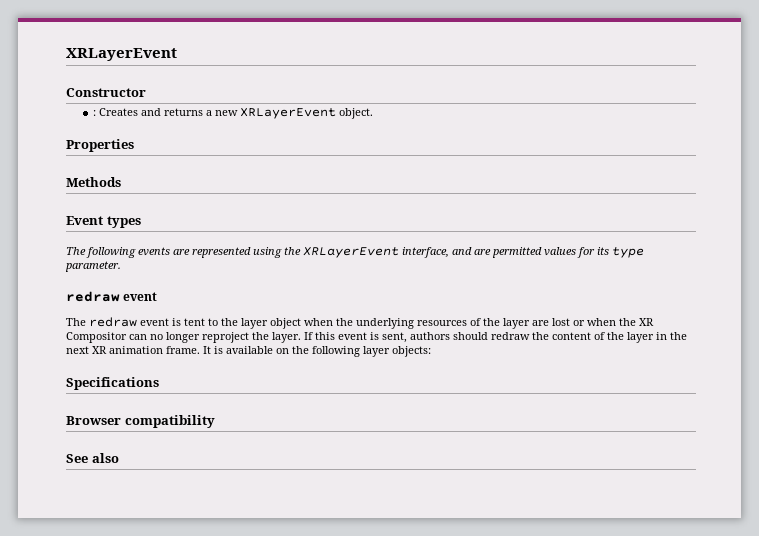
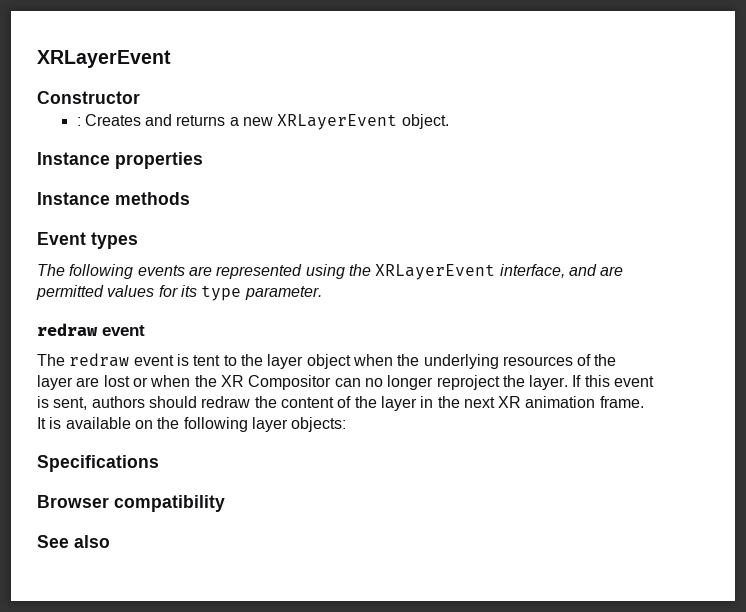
[66,139,134,152] [66,177,121,187] Properties // Methods -> [37,152,203,169] [37,192,190,205] Instance properties // Instance methods

